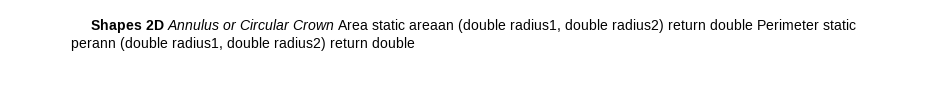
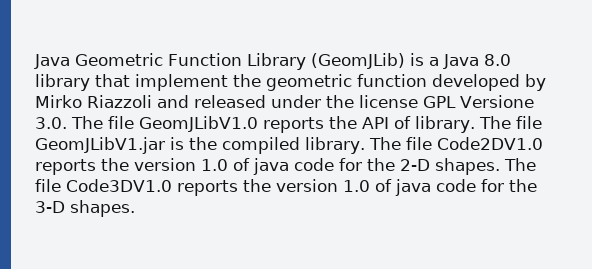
[90,19,856,33] [71,37,415,51] Shapes 2D Annulus or Circular Crown Area static areaan (double radius1, double radius2) return double Perimeter static perann (double radius1, double radius2) return double -> [34,53,511,70] [35,74,546,91] [35,95,534,108] [35,116,542,133] [35,137,543,154] [35,158,536,175] [35,179,537,196] [35,200,135,217] Java Geometric Function Library (GeomJLib) is a Java 8.0 library that implement the geometric function developed by Mirko Riazzoli and released under the license GPL Versione 3.0. The file GeomJLibV1.0 reports the API of library. The file GeomJLibV1.jar is the compiled library. The file Code2DV1.0 reports the version 1.0 of java code for the 2-D shapes. The file Code3DV1.0 reports the version 1.0 of java code for the 3-D shapes.

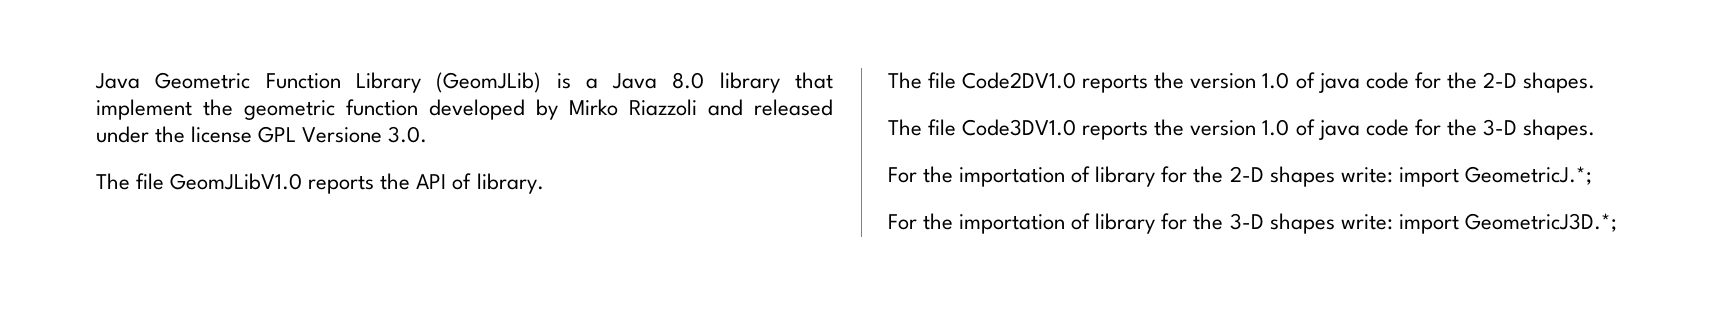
(67, 123) none -> (428, 134) //
[478,116,542,129] [35,137,365,154] The file GeomJLibV1.jar is the compiled library. -> (544, 183) //
(500, 166) none -> (1595, 82) //
(135, 208) none -> [888,166,1592,187] [888,213,1617,234] // For the importation of library for the 2-D shapes write: import GeometricJ.*; // For the importation of library for the 3-D shapes write: import GeometricJ3D.*;

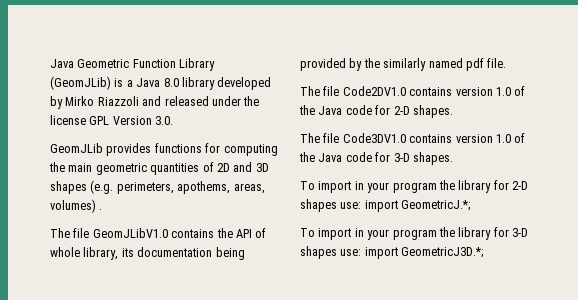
[794,72,833,89] [96,99,418,120] that implement the geometric function -> (215, 83) none
[302,127,383,143] Versione -> [112,116,152,125] Version
(428, 134) none -> [50,143,278,156] [49,162,269,175] [50,180,265,194] [50,199,103,213] // GeomJLib provides functions for computing the main geometric quantities of 2D and 3D shapes (e.g. perimeters, apothems, areas, volumes) .
[308,175,375,194] reports -> [171,229,215,238] contains
[476,173,544,194] library. -> [50,247,245,260] [300,58,507,71] whole library, its documentation being provided by the similarly named pdf file.
[1082,72,1477,93] reports the version 1.0 of java code for the -> [409,86,526,96] [299,105,391,115] contains version 1.0 of the Java code for
[1082,119,1477,140] reports the version 1.0 of java code for the -> [409,133,526,143] [299,152,391,162] contains version 1.0 of the Java code for
[888,166,1224,187] For the importation of library for the -> [300,180,509,193] To import in your program the library for
[1340,167,1393,183] write: -> [340,202,362,209] use:
[888,213,1224,234] For the importation of library for the -> [300,227,509,240] To import in your program the library for
[1340,214,1393,230] write: -> [340,249,362,256] use:

